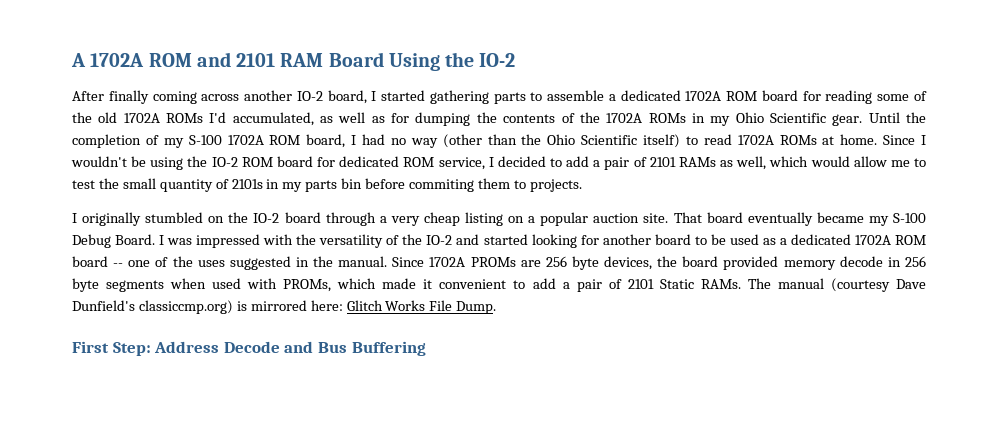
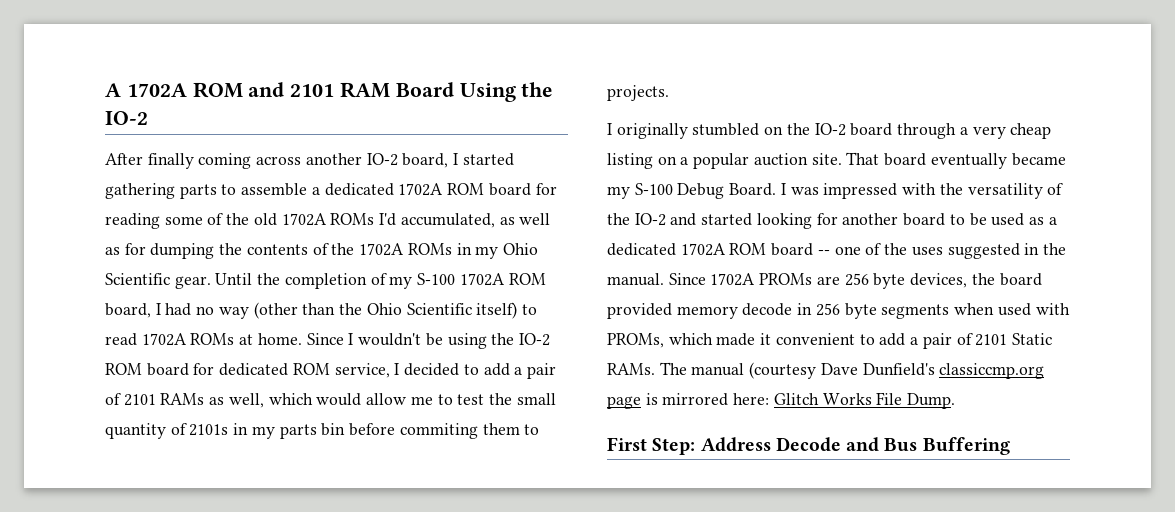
[138,300,233,314] classiccmp.org) -> [939,363,1045,379] [607,396,641,409] classiccmp.org page

